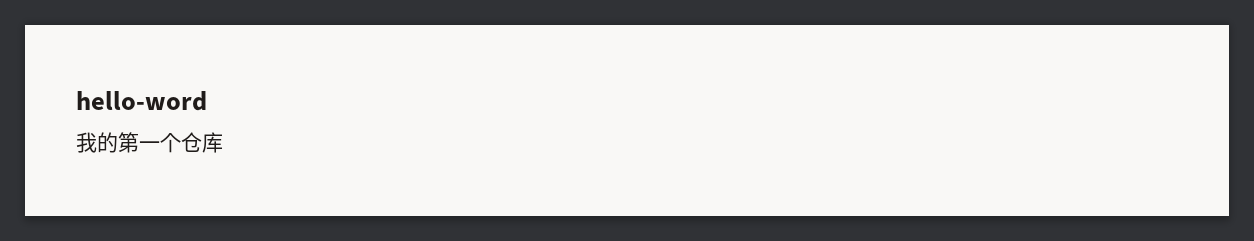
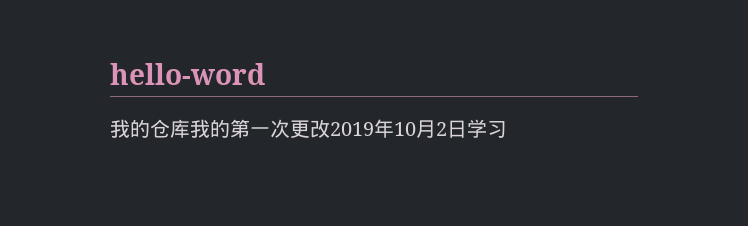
[118,132,223,153] 第一个仓库 -> [150,119,507,138] 仓库我的第一次更改2019年10月2日学习

